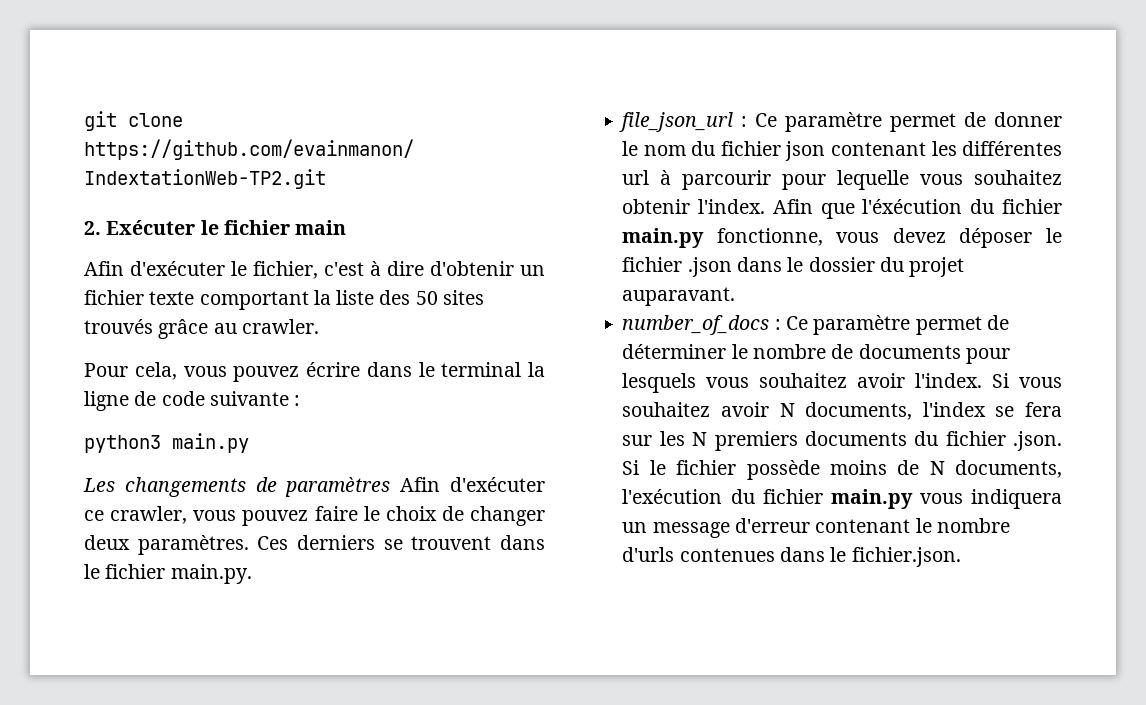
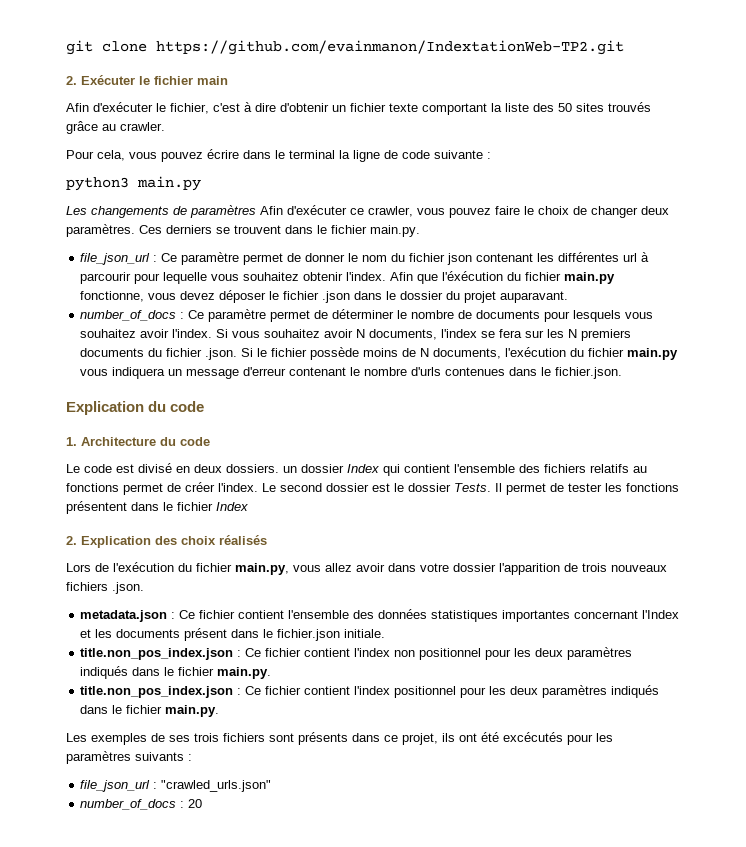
(961, 557) none -> [66,401,205,415] [66,437,210,446] [66,463,647,476] [66,482,679,495] [66,501,248,514] [66,535,267,548] [66,562,667,575] [66,582,144,594] [80,609,680,622] [80,628,386,641] [80,647,633,660] [80,666,272,679] [80,685,660,698] [80,705,220,717] [66,732,613,745] [66,751,192,764] [80,780,272,792] [80,799,203,810] // Explication du code // 1. Architecture du code // Le code est divisé en deux dossiers. un dossier Index qui contient l'ensemble des fichiers relatifs au fonctions permet de créer l'index. Le second dossier est le dossier Tests. Il permet de tester les fonctions présentent dans le fichier Index // 2. Explication des choix réalisés // Lors de l'exécution du fichier main.py, vous allez avoir dans votre dossier l'apparition de trois nouveaux fichiers .json. // metadata.json : Ce fichier contient l'ensemble des données statistiques importantes concernant l'Index et les documents présent dans le fichier.json initiale. // title.non_pos_index.json : Ce fichier contient l'index non positionnel pour les deux paramètres indiqués dans le fichier main.py. // title.non_pos_index.json : Ce fichier contient l'index positionnel pour les deux paramètres indiqués dans le fichier main.py. // Les exemples de ses trois fichiers sont présents dans ce projet, ils ont été excécutés pour les paramètres suivants : // file_json_url : "crawled_urls.json" // number_of_docs : 20

